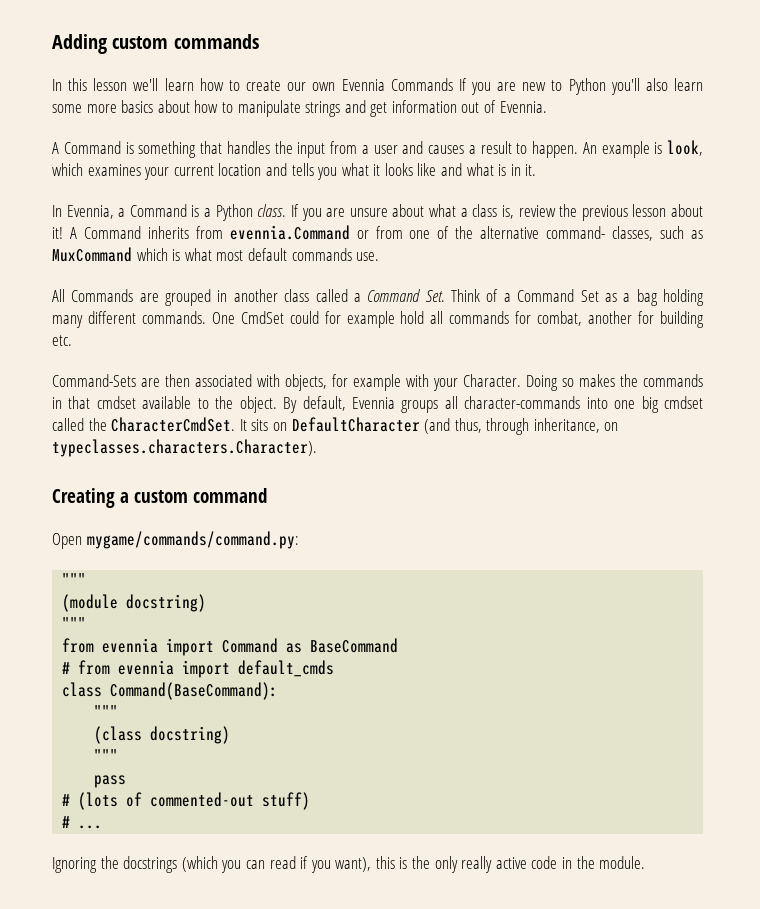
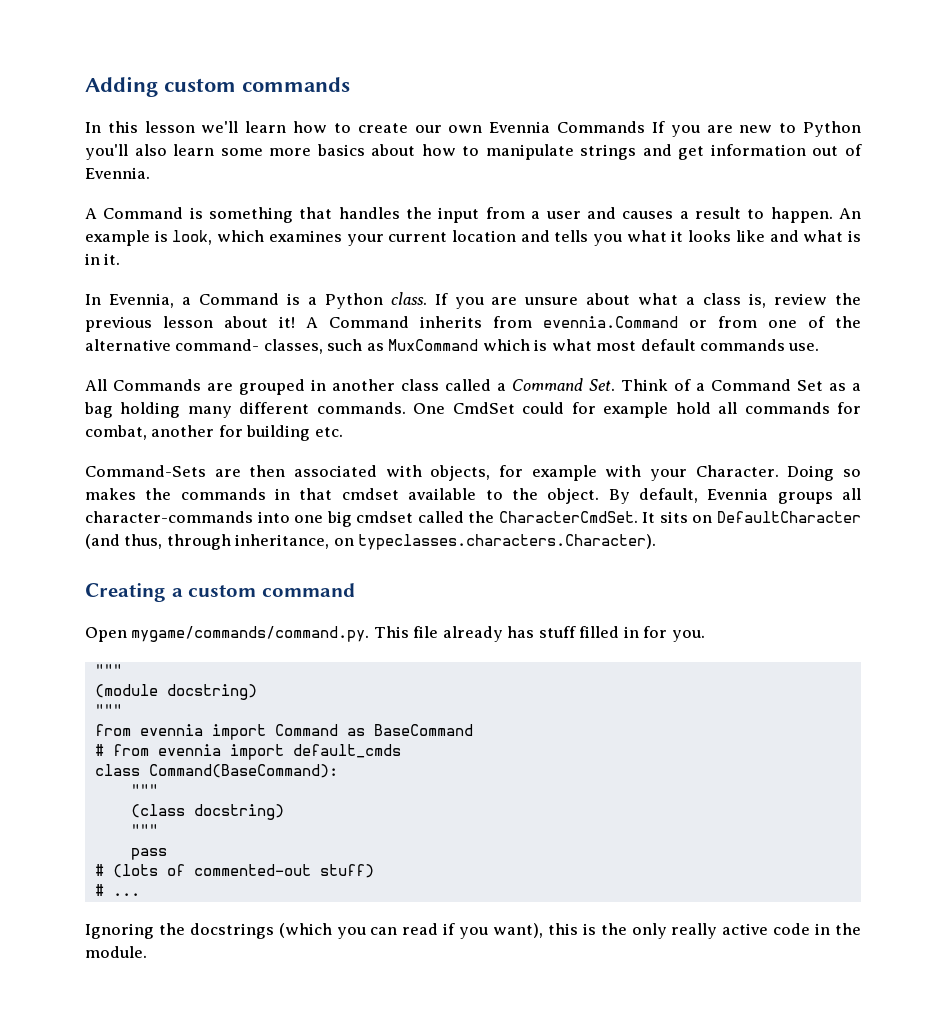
[86,531,299,549] mygame/commands/command.py: -> [131,626,705,642] mygame/commands/command.py. This file already has stuff filled in for you.

